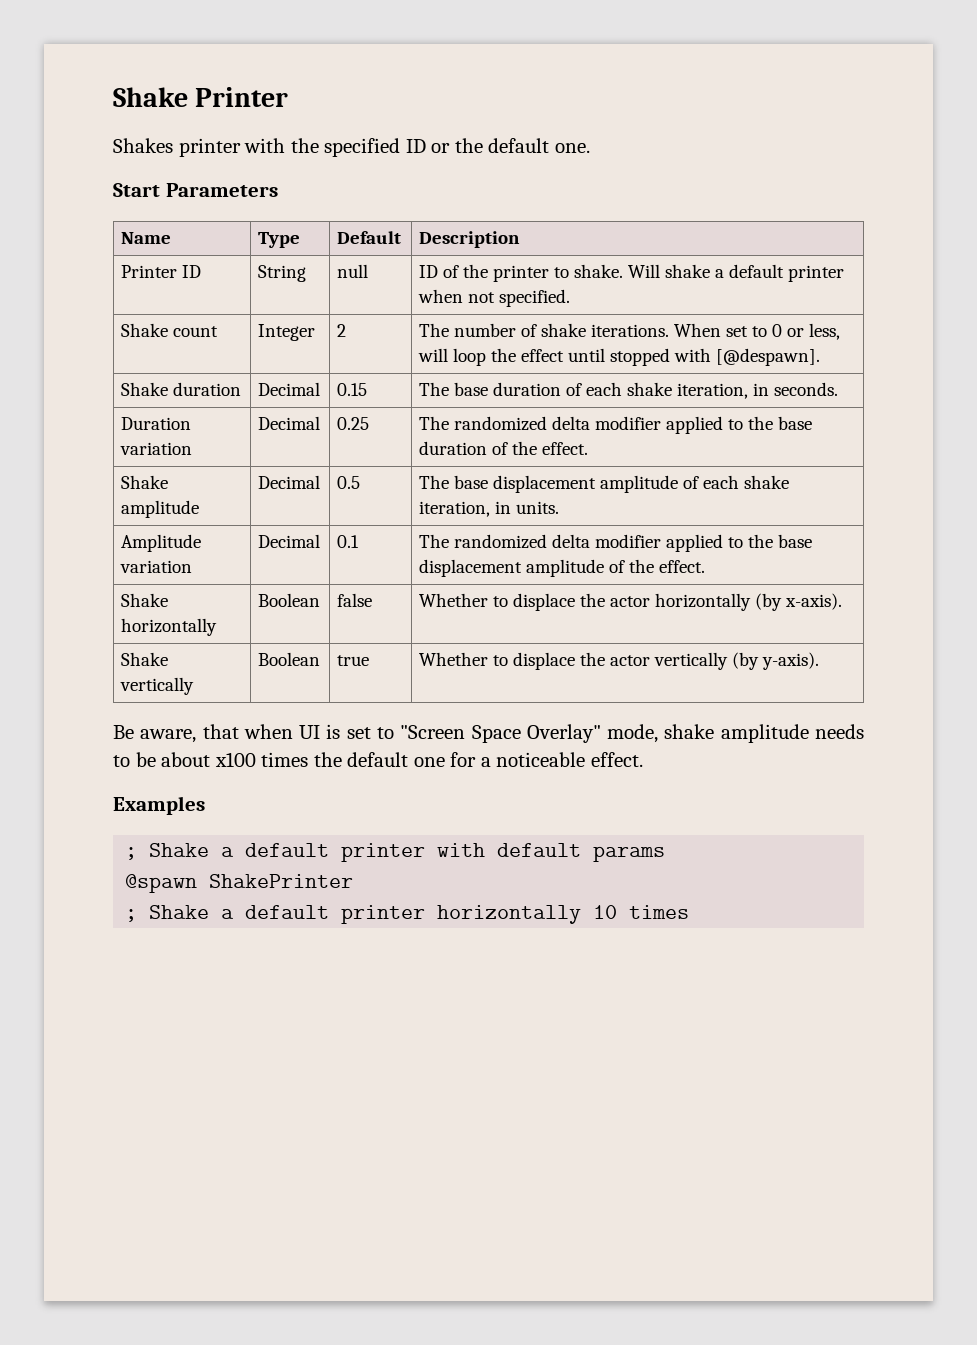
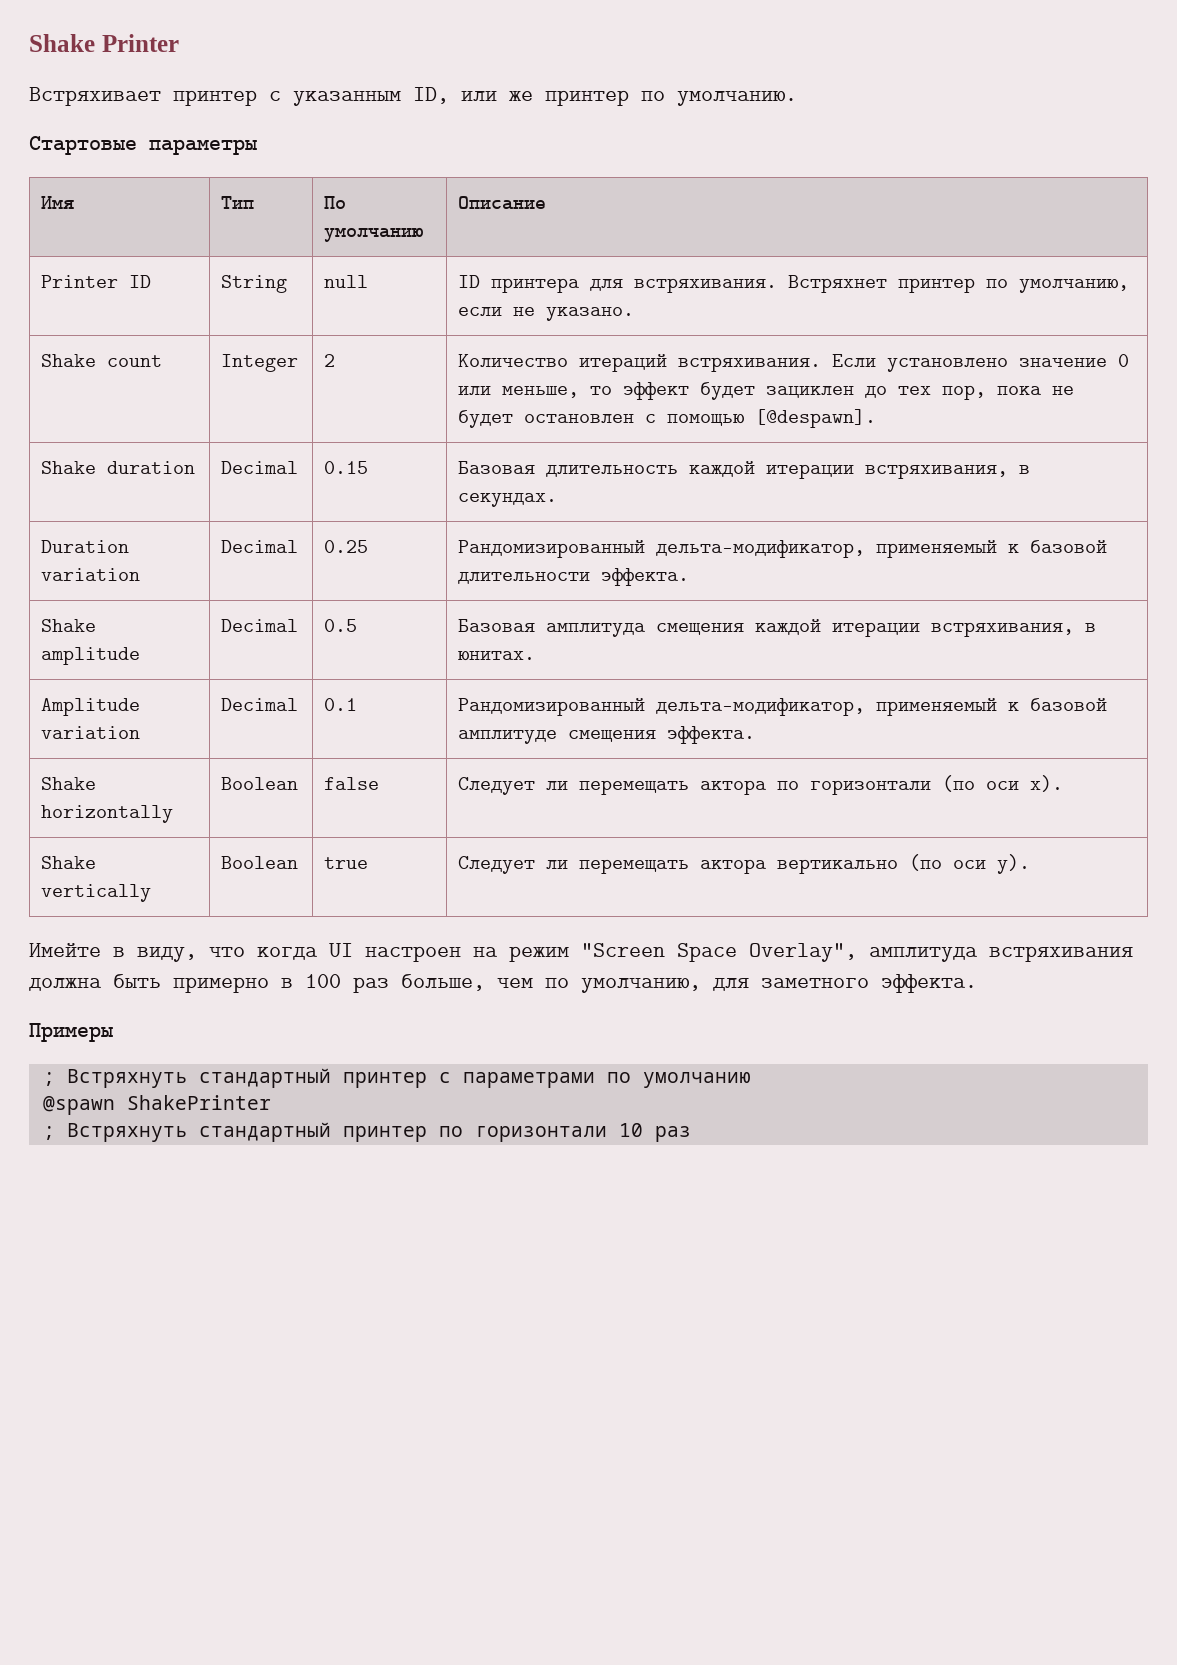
[113,138,590,157] [113,183,278,197] [121,232,172,244] [258,232,301,248] [337,231,402,244] [419,231,521,248] Shakes printer with the specified ID or the default one. // Start Parameters // Name | Type | Default | Description -> [29,87,797,106] [29,136,258,155] [41,196,75,209] [221,196,255,209] [324,196,347,209] [324,227,424,242] [458,196,547,210] Встряхивает принтер с указанным ID, или же принтер по умолчанию. // Стартовые параметры // Имя | Тип | По умолчанию | Описание
[443,264,845,282] [418,289,571,307] [121,323,219,337] [258,324,316,341] [337,324,347,337] [419,323,841,340] [418,348,712,366] of the printer to shake. Will shake a default printer when not specified. // Shake count | Integer | 2 | The number of shake iterations. When set to 0 or less, will loop the effect until stopped with -> [491,275,1130,293] [458,307,635,321] [41,354,163,367] [221,354,299,372] [324,354,336,367] [458,354,1130,372] [458,382,1075,400] [458,410,745,428] принтера для встряхивания. Встряхнет принтер по умолчанию, если не указано. // Shake count | Integer | 2 | Количество итераций встряхивания. Если установлено значение 0 или меньше, то эффект будет зациклен до тех пор, пока не будет остановлен с помощью
[419,382,839,399] [121,417,192,430] [120,442,193,455] [258,416,321,430] [337,417,370,430] [419,416,813,434] [419,441,589,455] [121,475,169,489] [121,500,200,518] [258,475,321,489] [337,476,361,489] [419,475,790,493] [419,501,560,517] [121,534,202,552] [120,560,193,573] [258,534,321,548] [337,535,360,548] [419,534,813,552] [419,559,706,577] [121,593,169,607] [121,618,218,636] [258,593,321,607] [337,593,373,607] [419,593,843,611] [121,652,169,666] [120,677,195,695] [258,652,321,666] [337,655,370,666] [419,652,820,670] [113,724,865,743] [113,752,643,767] [113,796,205,815] [125,843,666,862] [125,874,354,893] [125,905,690,924] The base duration of each shake iteration, in seconds. // Duration variation | Decimal | 0.25 | The randomized delta modifier applied to the base duration of the effect. // Shake amplitude | Decimal | 0.5 | The base displacement amplitude of each shake iteration, in units. // Amplitude variation | Decimal | 0.1 | The randomized delta modifier applied to the base displacement amplitude of the effect. // Shake horizontally | Boolean | false | Whether to displace the actor horizontally (by x-axis). // Shake vertically | Boolean | true | Whether to displace the actor vertically (by y-axis). // Be aware, that when UI is set to "Screen Space Overlay" mode, shake amplitude needs to be about x100 times the default one for a noticeable effect. // Examples // ; Shake a default printer with default params // @spawn ShakePrinter // ; Shake a default printer horizontally 10 times -> [458,461,1031,479] [458,493,558,507] [41,540,130,553] [41,568,141,581] [221,540,299,553] [324,540,369,553] [458,540,1108,558] [458,568,690,586] [41,619,97,632] [41,647,141,665] [221,619,299,632] [324,619,358,632] [458,619,1097,637] [458,651,536,661] [41,698,141,716] [41,726,141,739] [221,698,299,711] [324,698,358,711] [458,698,1108,716] [458,726,756,744] [41,777,97,790] [41,805,174,823] [221,777,299,790] [324,777,380,790] [458,775,1064,795] [41,856,97,869] [41,884,152,902] [221,856,299,869] [324,857,369,869] [458,854,1031,874] [29,943,1133,962] [29,974,977,993] [29,1023,114,1042] [42,1068,751,1088] [42,1095,271,1115] [42,1122,691,1142] Базовая длительность каждой итерации встряхивания, в секундах. // Duration variation | Decimal | 0.25 | Рандомизированный дельта-модификатор, применяемый к базовой длительности эффекта. // Shake amplitude | Decimal | 0.5 | Базовая амплитуда смещения каждой итерации встряхивания, в юнитах. // Amplitude variation | Decimal | 0.1 | Рандомизированный дельта-модификатор, применяемый к базовой амплитуде смещения эффекта. // Shake horizontally | Boolean | false | Следует ли перемещать актора по горизонтали (по оси x). // Shake vertically | Boolean | true | Следует ли перемещать актора вертикально (по оси y). // Имейте в виду, что когда UI настроен на режим "Screen Space Overlay", амплитуда встряхивания должна быть примерно в 100 раз больше, чем по умолчанию, для заметного эффекта. // Примеры // ; Встряхнуть стандартный принтер с параметрами по умолчанию // @spawn ShakePrinter // ; Встряхнуть стандартный принтер по горизонтали 10 раз

